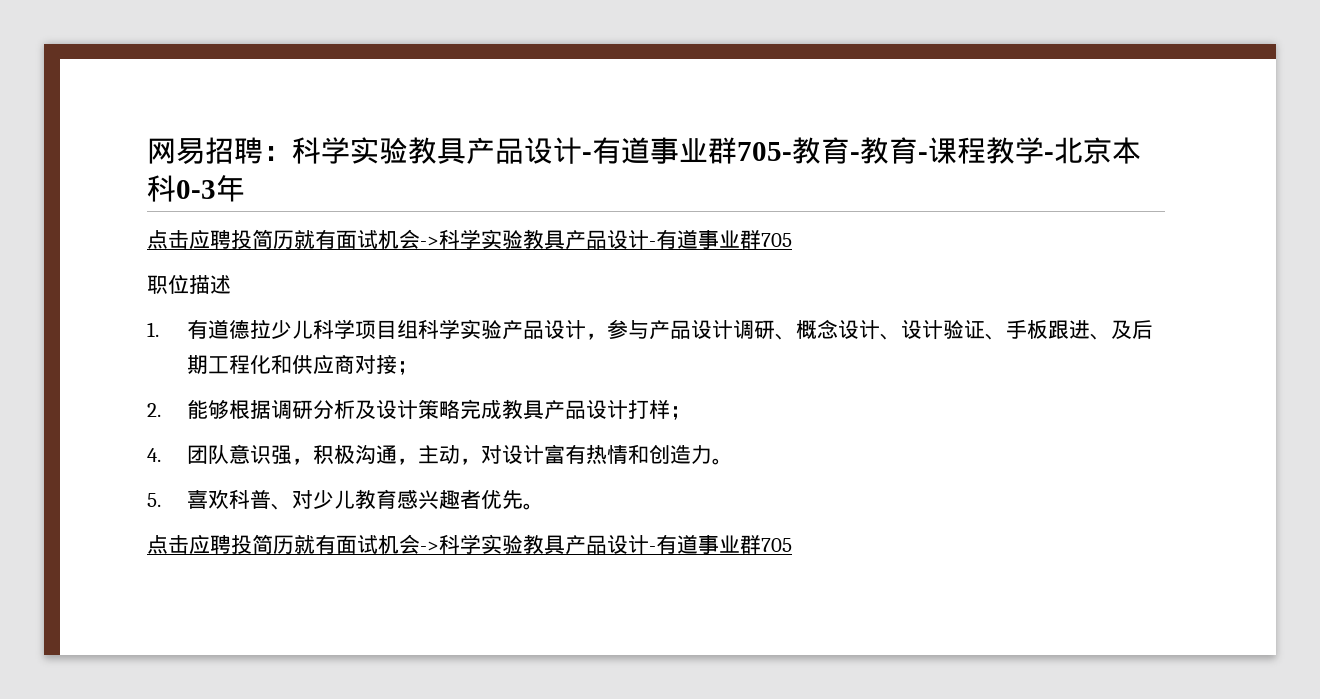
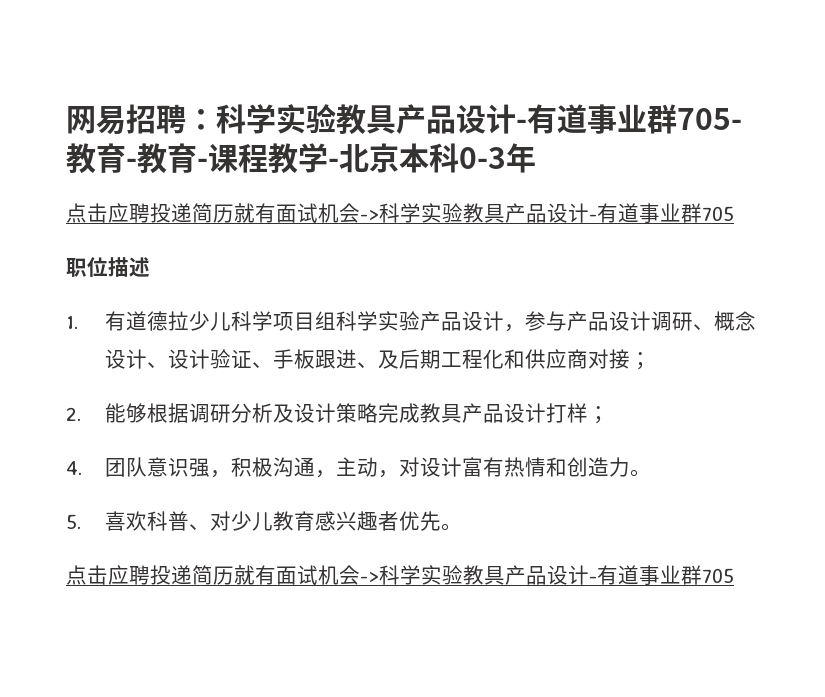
(252, 239) none -> [171,203,192,223] 递
(252, 544) none -> [171,565,192,585] 递

